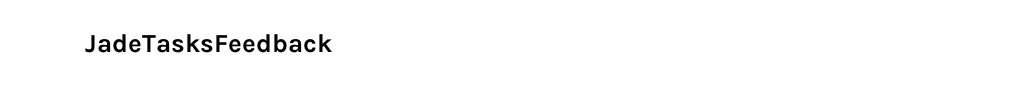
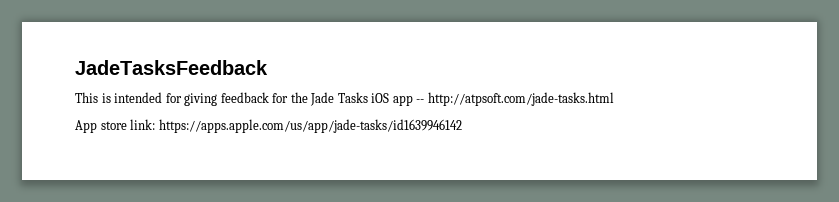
(332, 43) none -> [75,92,614,106] [75,119,462,133] // This is intended for giving feedback for the Jade Tasks iOS app -- http://atpsoft.com/jade-tasks.html // App store link: https://apps.apple.com/us/app/jade-tasks/id1639946142

